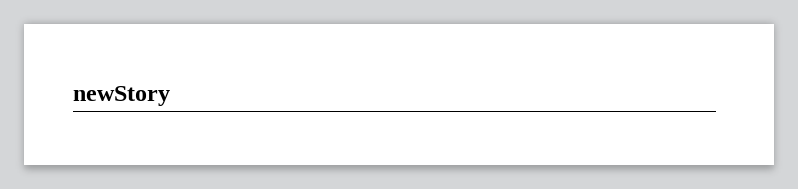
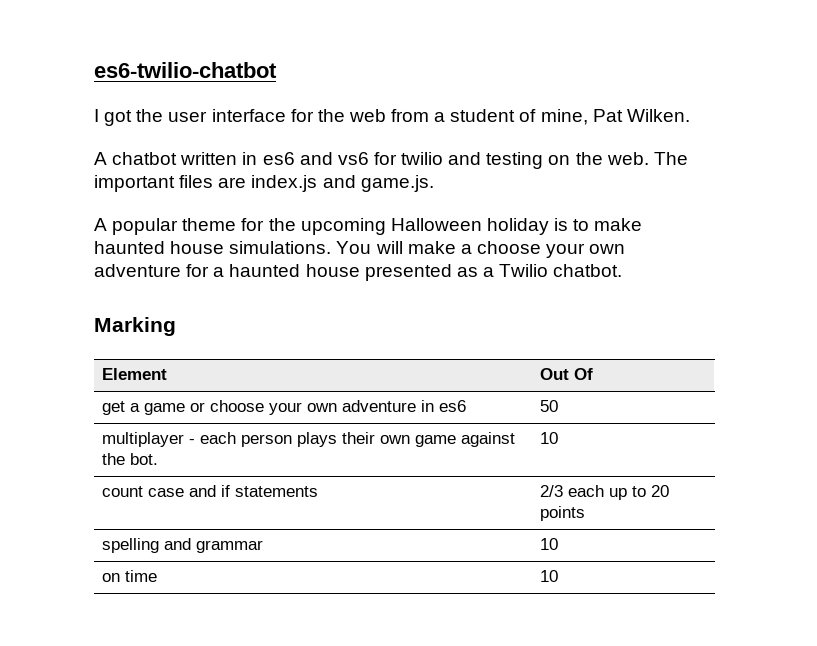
[73,86,170,106] newStory -> [94,62,277,78] [94,109,690,126] [94,152,688,169] [94,175,434,192] [94,218,643,235] [94,241,626,258] [94,264,623,281] [94,317,176,336] [102,368,168,380] [540,368,594,380] [102,400,467,415] [540,400,559,412] [102,432,516,447] [102,453,159,465] [540,432,559,444] [102,485,319,497] [540,485,670,500] [540,506,586,521] [102,538,264,553] [540,538,559,550] [102,570,158,582] [540,570,559,582] es6-twilio-chatbot // I got the user interface for the web from a student of mine, Pat Wilken. // A chatbot written in es6 and vs6 for twilio and testing on the web. The important files are index.js and game.js. // A popular theme for the upcoming Halloween holiday is to make haunted house simulations. You will make a choose your own adventure for a haunted house presented as a Twilio chatbot. // Marking // Element | Out Of // get a game or choose your own adventure in es6 | 50 // multiplayer - each person plays their own game against the bot. | 10 // count case and if statements | 2/3 each up to 20 points // spelling and grammar | 10 // on time | 10

